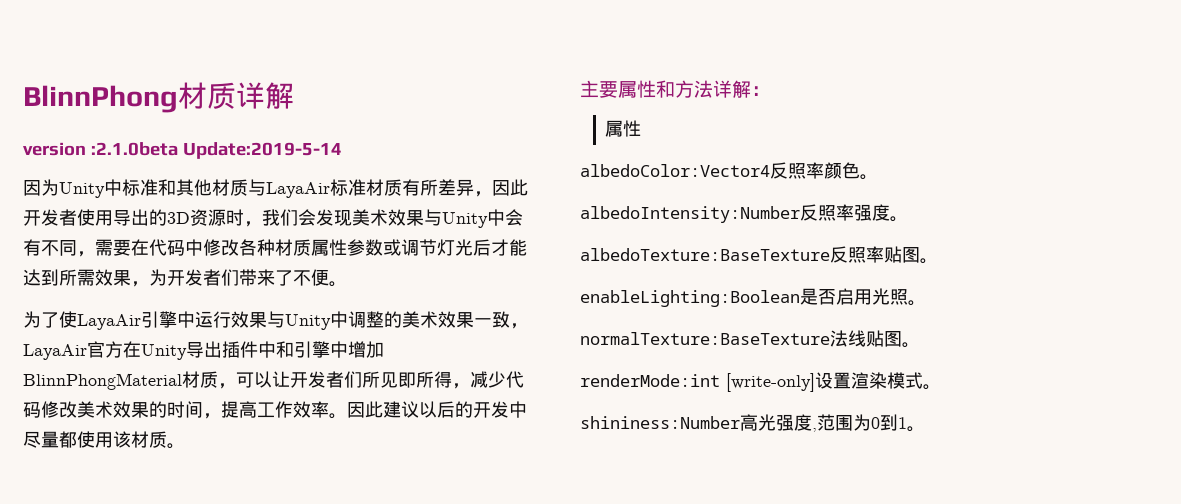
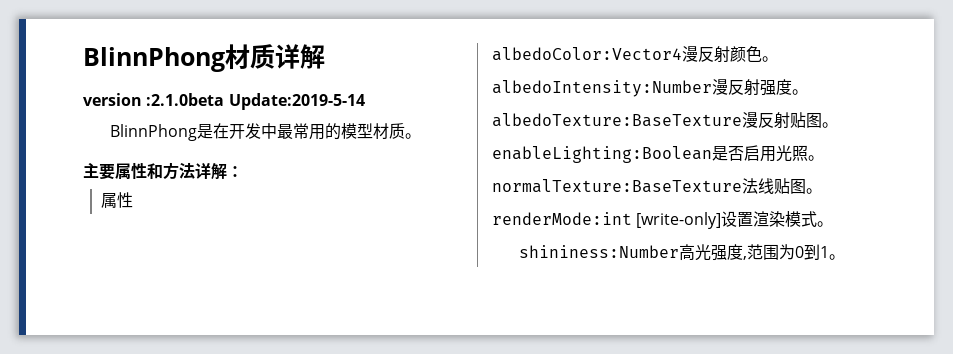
[23,179,528,198] [23,209,523,228] [23,239,527,257] [23,269,347,287] [23,311,528,330] [23,341,384,360] [23,371,524,390] [23,401,527,419] [23,431,131,448] 因为Unity中标准和其他材质与LayaAir标准材质有所差异，因此开发者使用导出的3D资源时，我们会发现美术效果与Unity中会有不同，需要在代码中修改各种材质属性参数或调节灯光后才能达到所需效果，为开发者们带来了不便。 // 为了使LayaAir引擎中运行效果与Unity中调整的美术效果一致，LayaAir官方在Unity导出插件中和引擎中增加BlinnPhongMaterial材质，可以让开发者们所见即所得，减少代码修改美术效果的时间，提高工作效率。因此建议以后的开发中尽量都使用该 -> [109,123,373,141] BlinnPhong是在开发中最常用的模型
[770,162,824,179] 反照率 -> [682,46,730,63] 漫反射
[800,204,854,221] 反照率 -> [712,79,760,96] 漫反射
[830,246,884,263] 反照率 -> [742,112,790,129] 漫反射

